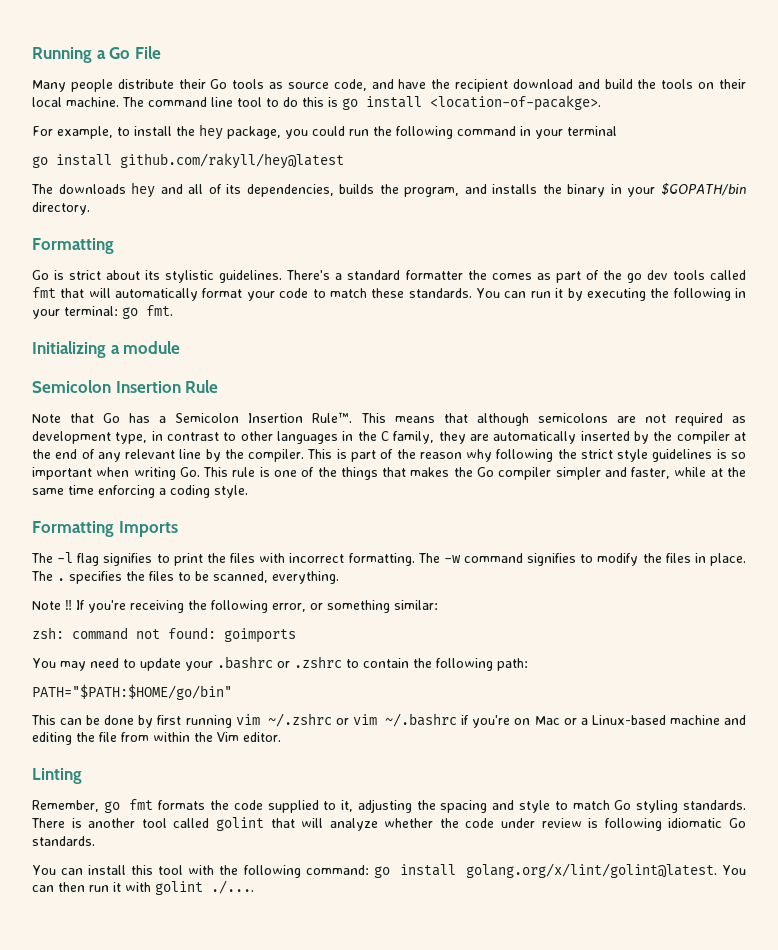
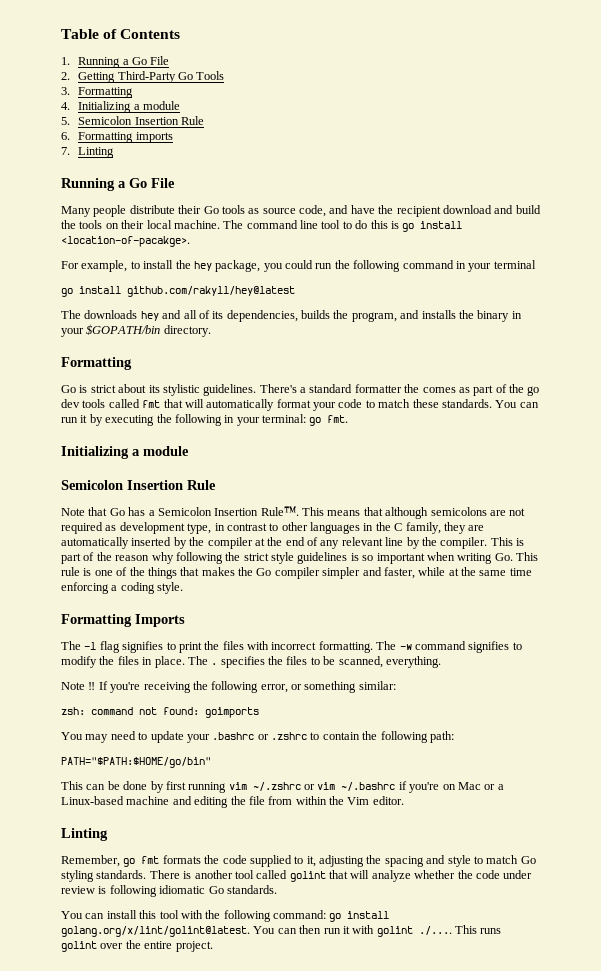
(32, 55) none -> [61,29,181,39] [61,56,170,68] [61,71,225,83] [61,87,134,98] [61,101,180,113] [61,116,204,125] [61,132,173,143] [61,147,115,158] Table of Contents // 1. Running a Go File // 2. Getting Third-Party Go Tools // 3. Formatting // 4. Initializing a module // 5. Semicolon Insertion Rule // 6. Formatting imports // 7. Linting //
(254, 887) none -> [455,925,502,934] [61,940,213,952] This runs golint over the entire project.

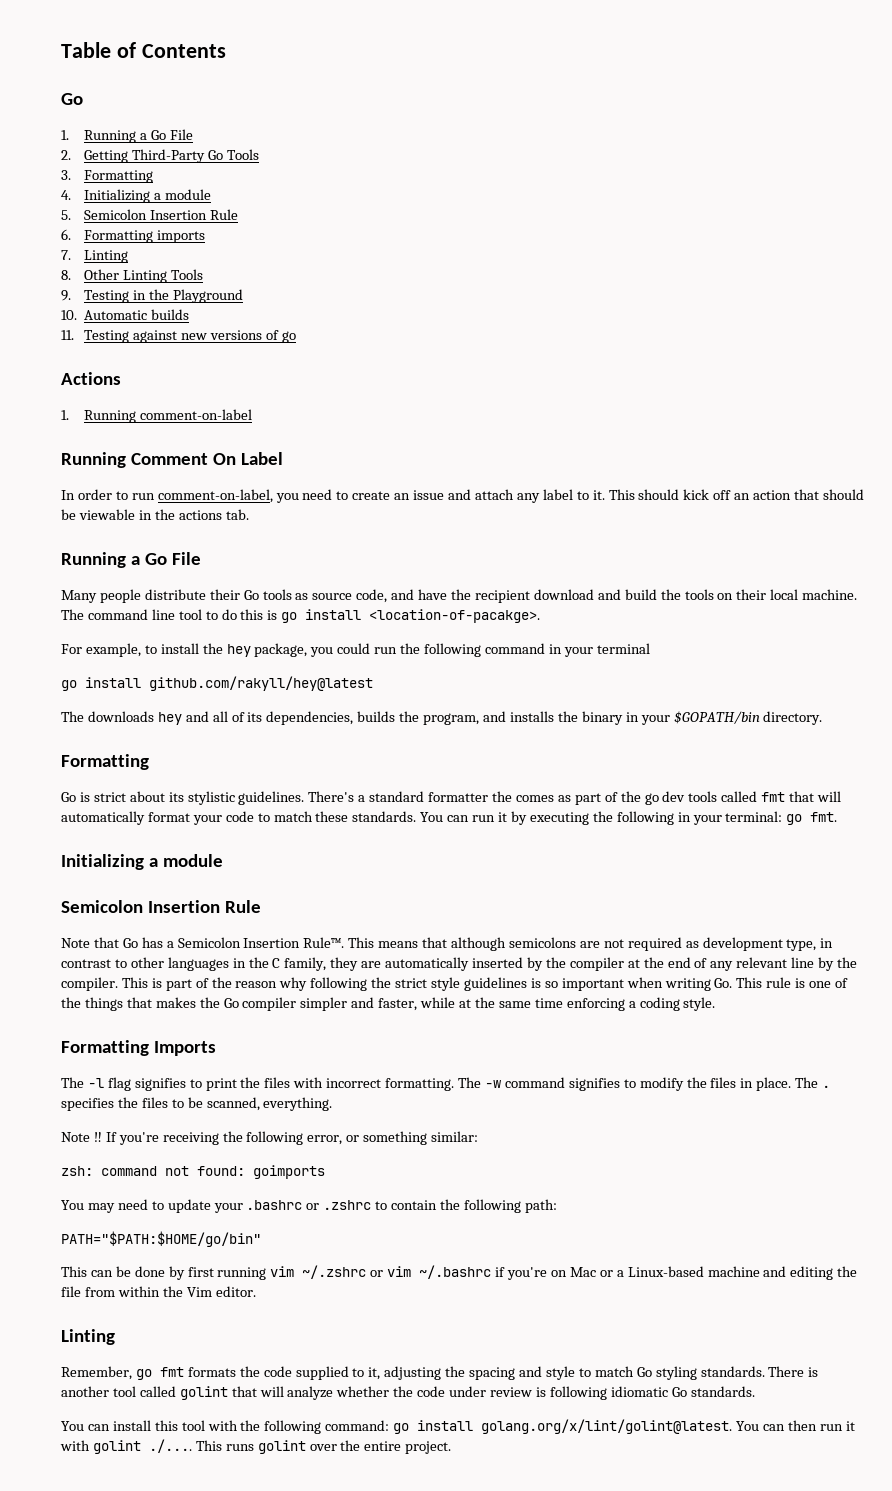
(181, 34) none -> [61,93,83,105] // Go
(115, 152) none -> [61,269,203,283] [61,289,243,303] [61,309,190,320] [61,330,296,343] [61,372,121,385] [61,409,252,423] [61,452,284,468] [61,489,864,503] [61,509,249,520] // 8. Other Linting Tools // 9. Testing in the Playground // 10. Automatic builds // 11. Testing against new versions of go // Actions // 1. Running comment-on-label // Running Comment On Label // In order to run comment-on-label, you need to create an issue and attach any label to it. This should kick off an action that should be viewable in the actions tab.

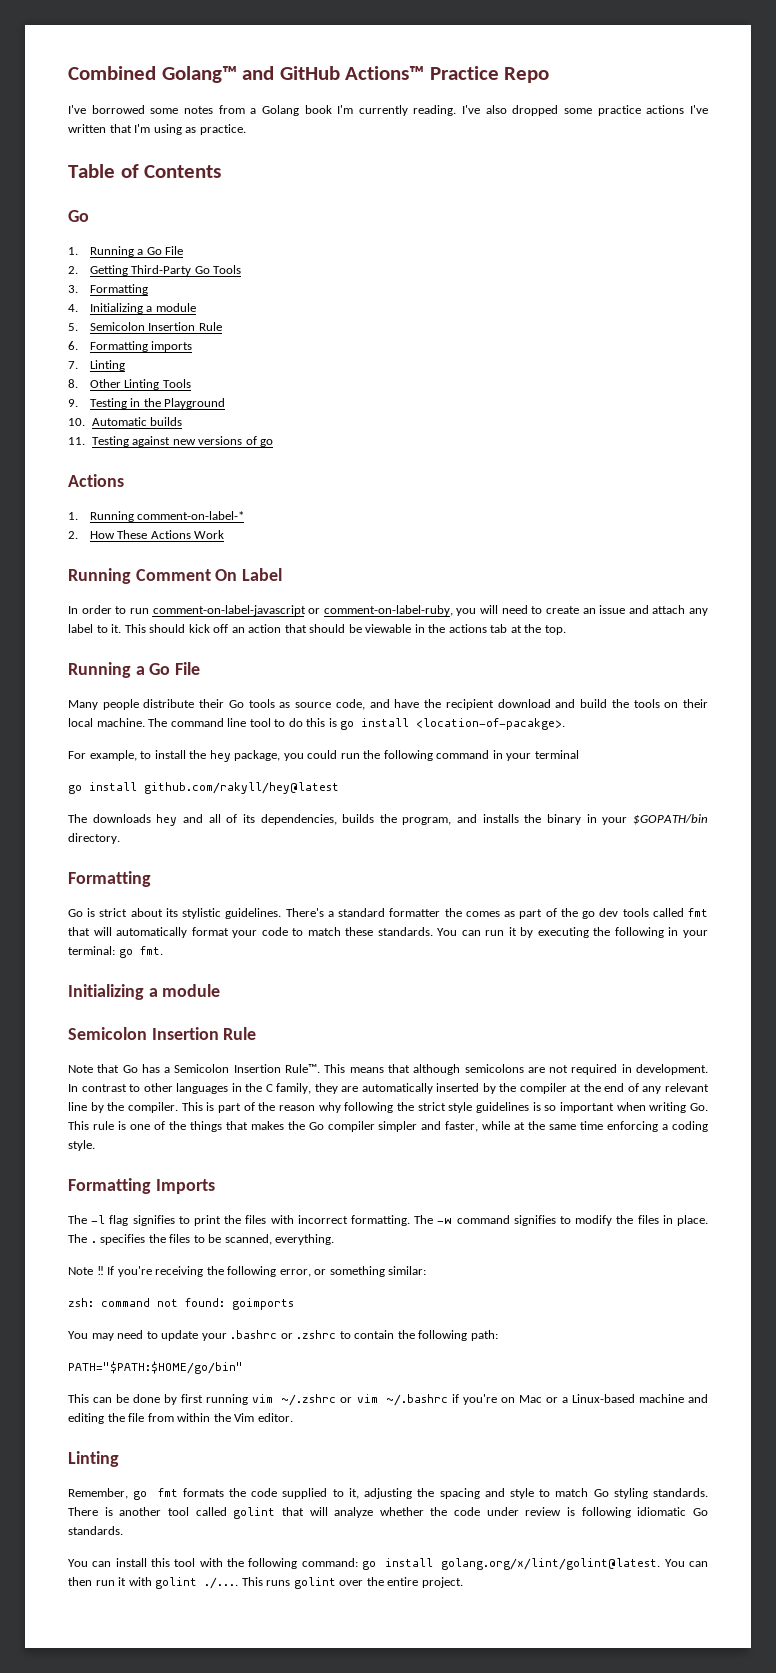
(61, 50) none -> [68,66,550,83] [68,105,708,116] [68,124,246,135] Combined Golang™ and GitHub Actions™ Practice Repo // I've borrowed some notes from a Golang book I'm currently reading. I've also dropped some practice actions I've written that I'm using as practice. //
[139,409,252,420] comment-on-label -> [137,511,245,520] [68,530,225,539] comment-on-label-* // 2. How These Actions Work
[157,489,299,503] comment-on-label, you -> [152,605,498,616] comment-on-label-javascript or comment-on-label-ruby, you will
[225,509,249,520] tab. -> [490,624,566,635] tab at the top.
[685,937,834,951] as development type, in -> [621,1064,709,1075] [68,1084,78,1092] in development. In

